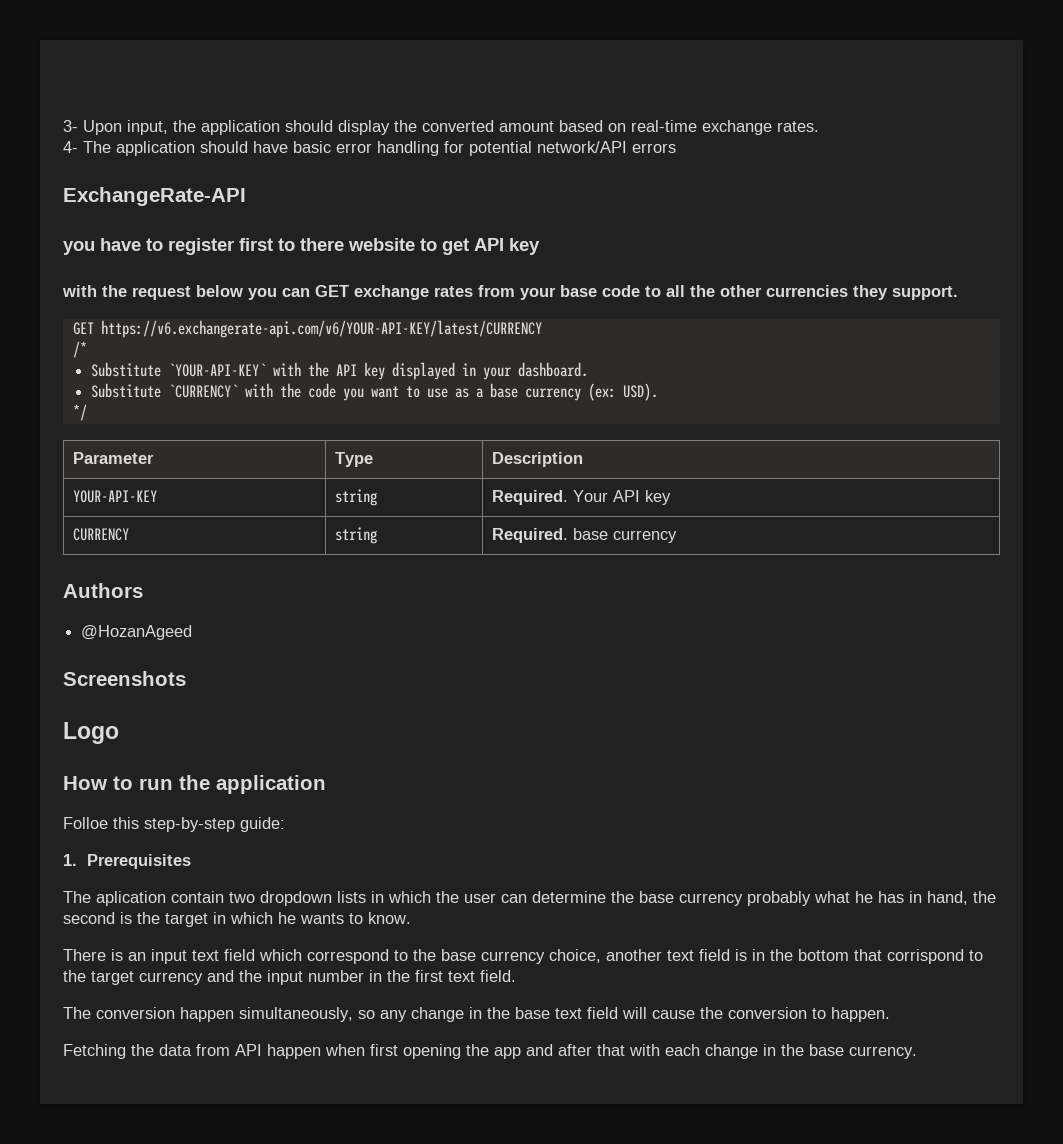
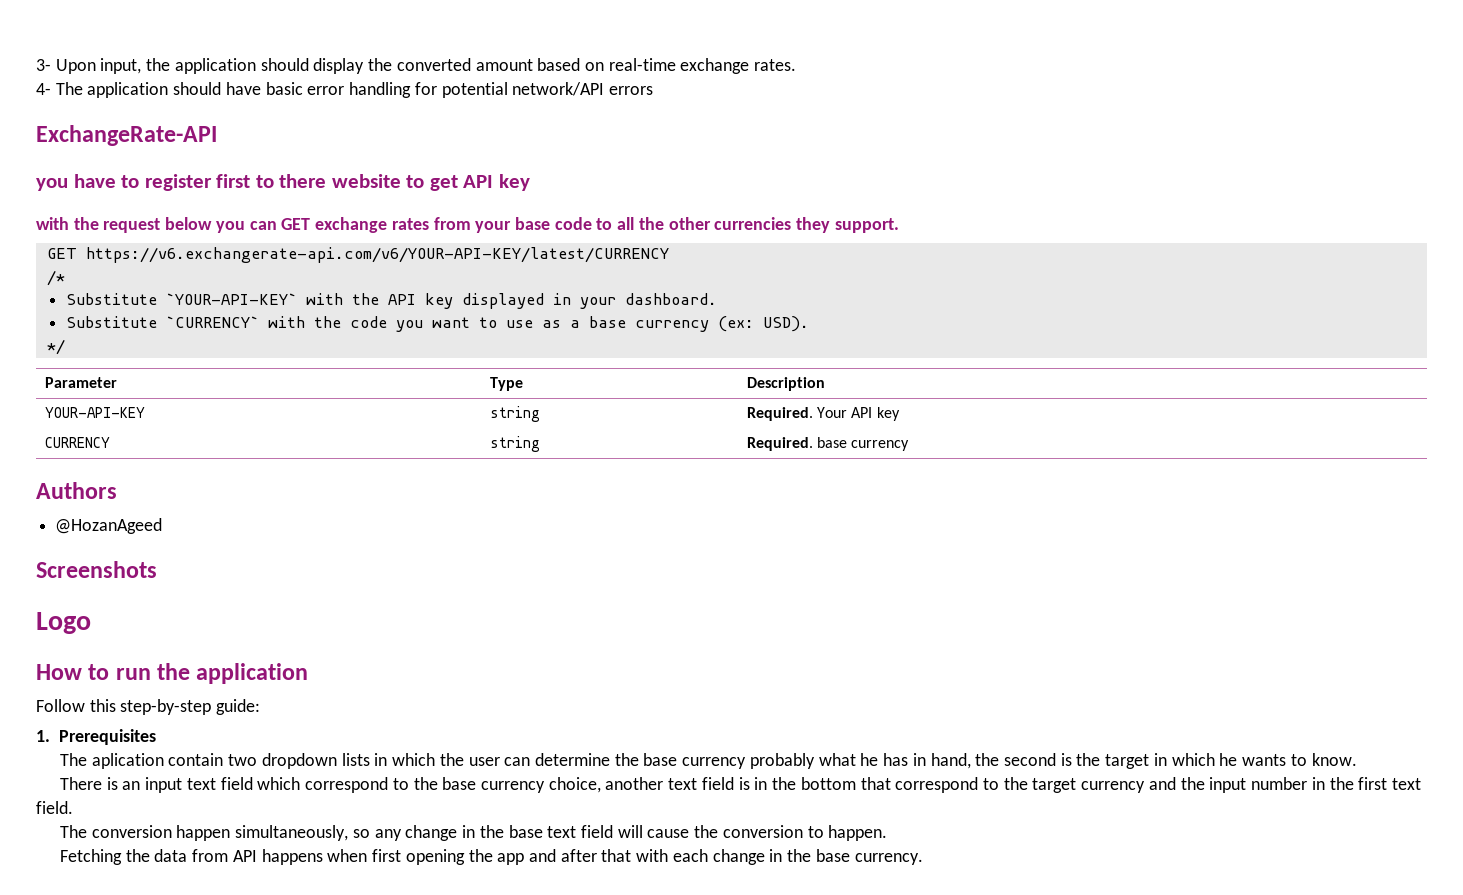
[63,817,108,829] Folloe -> [36,699,85,712] Follow
[887,949,964,964] corrispond -> [895,777,979,793] correspond
[267,1044,321,1059] happen -> [261,849,323,865] happens

